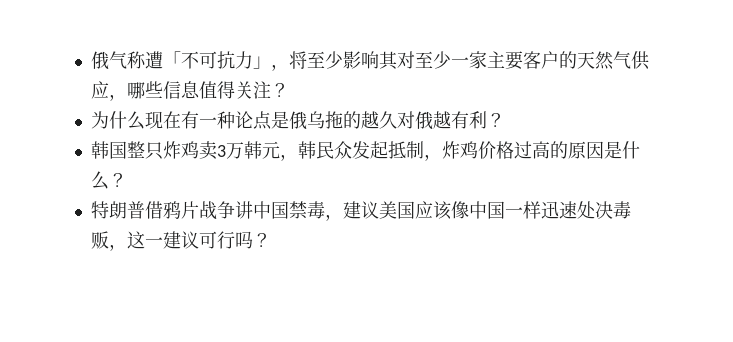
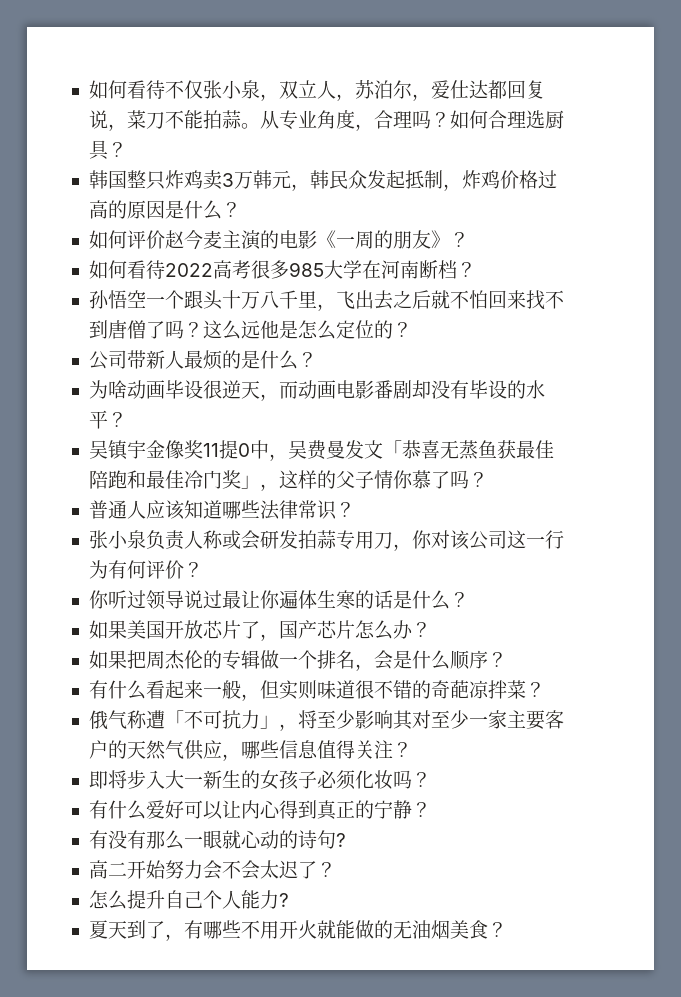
(90, 60) none -> [88,80,545,101] [88,110,564,131] [88,140,127,160] [88,170,557,191] [88,200,241,220] [88,230,469,250] [88,260,476,279] [88,290,564,311] [88,320,412,340] [88,350,317,370] [88,380,545,401] [88,410,127,429] [88,440,554,461] [88,470,488,491] [88,500,355,520] [88,530,564,551] [88,560,203,579] [88,590,469,610] [88,620,431,641] [88,650,507,671] [88,680,545,701] 如何看待不仅张小泉，双立人，苏泊尔，爱仕达都回复说，菜刀不能拍蒜。从专业角度，合理吗？如何合理选厨具？ // 韩国整只炸鸡卖3万韩元，韩民众发起抵制，炸鸡价格过高的原因是什么？ // 如何评价赵今麦主演的电影《一周的朋友》？ // 如何看待2022高考很多985大学在河南断档？ // 孙悟空一个跟头十万八千里，飞出去之后就不怕回来找不到唐僧了吗？这么远他是怎么定位的？ // 公司带新人最烦的是什么？ // 为啥动画毕设很逆天，而动画电影番剧却没有毕设的水平？ // 吴镇宇金像奖11提0中，吴费曼发文「恭喜无蒸鱼获最佳陪跑和最佳冷门奖」，这样的父子情你慕了吗？ // 普通人应该知道哪些法律常识？ // 张小泉负责人称或会研发拍蒜专用刀，你对该公司这一行为有何评价？ // 你听过领导说过最让你遍体生寒的话是什么？ // 如果美国开放芯片了，国产芯片怎么办？ // 如果把周杰伦的专辑做一个排名，会是什么顺序？ // 有什么看起来一般，但实则味道很不错的奇葩凉拌菜？ //
[90,111,505,130] [90,141,640,161] [90,171,127,190] [90,201,631,221] [90,231,253,251] 为什么现在有一种论点是俄乌拖的越久对俄越有利？ // 韩国整只炸鸡卖3万韩元，韩民众发起抵制，炸鸡价格过高的原因是什么？ // 特朗普借鸦片战争讲中国禁毒，建议美国应该像中国一样迅速处决毒贩，这一建议可行吗 -> [88,770,431,790] [88,800,431,820] [88,830,346,850] [88,860,336,880] [88,890,289,910] [88,920,488,941] 即将步入大一新生的女孩子必须化妆吗？ // 有什么爱好可以让内心得到真正的宁静？ // 有没有那么一眼就心动的诗句? // 高二开始努力会不会太迟了？ // 怎么提升自己个人能力? // 夏天到了，有哪些不用开火就能做的无油烟美食

